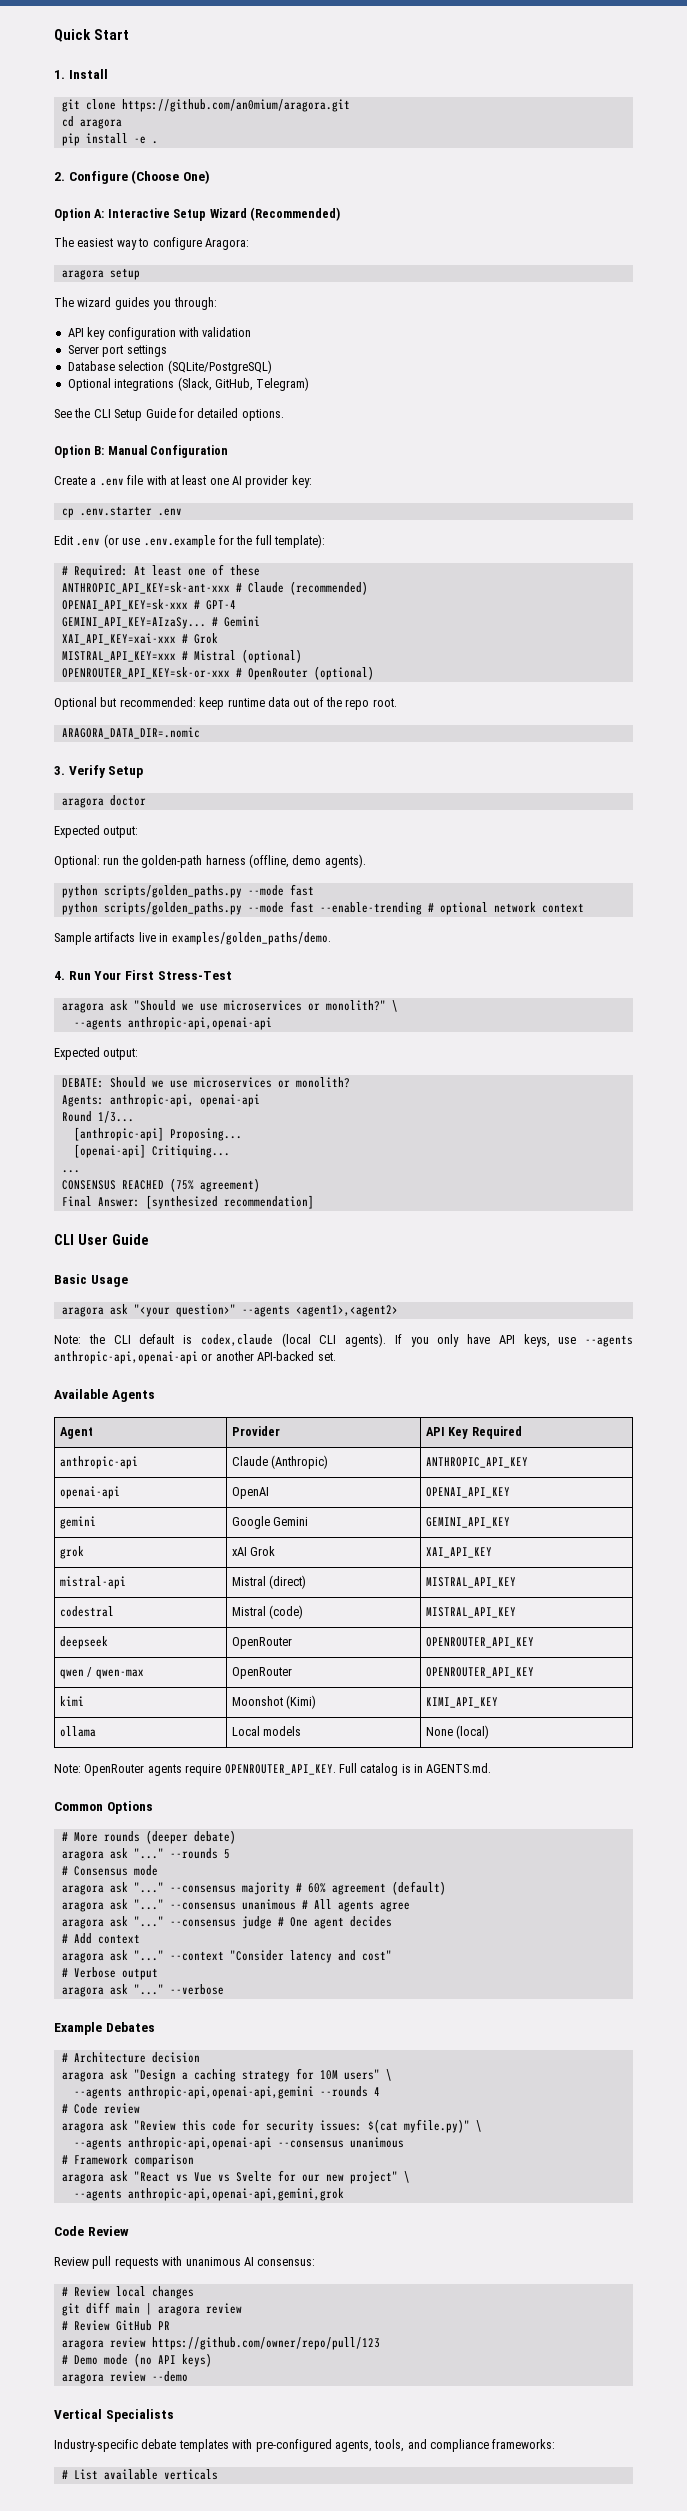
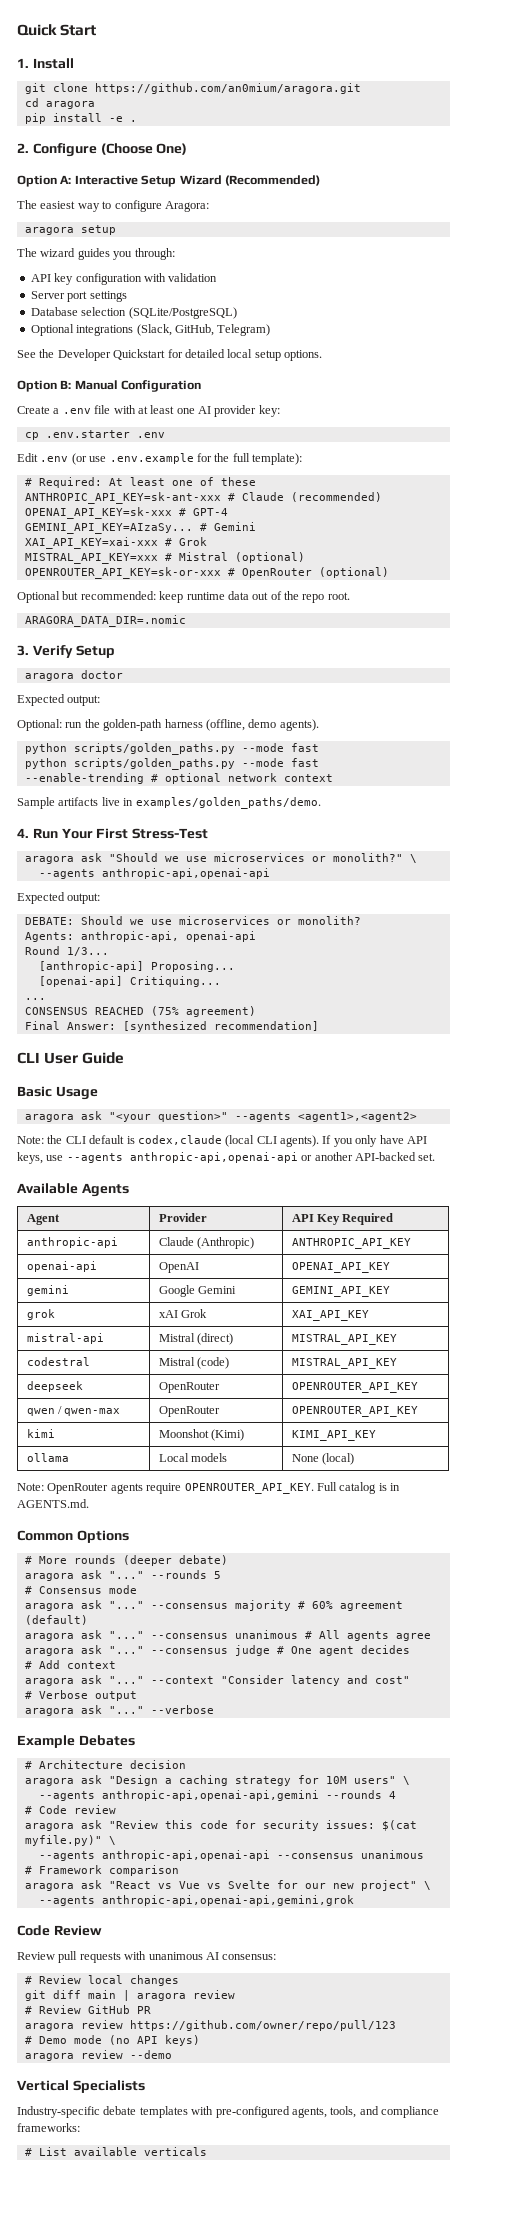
[93,408,239,421] CLI Setup Guide for detailed -> [57,349,281,361] Developer Quickstart for detailed local setup

